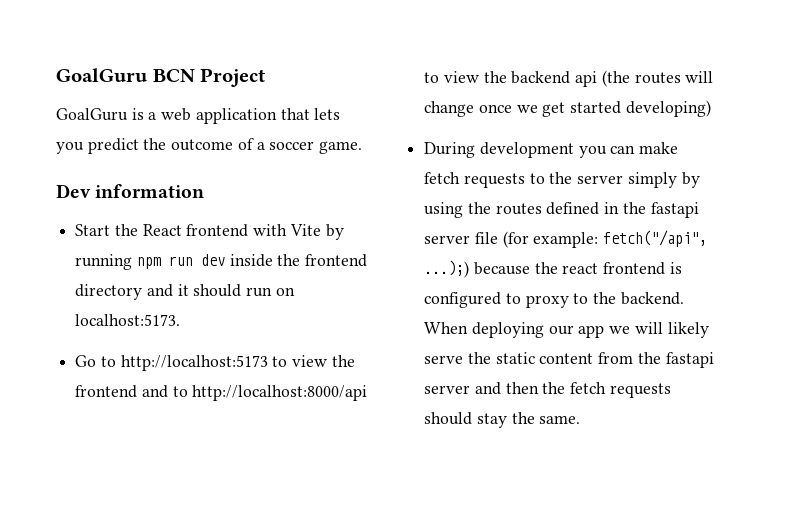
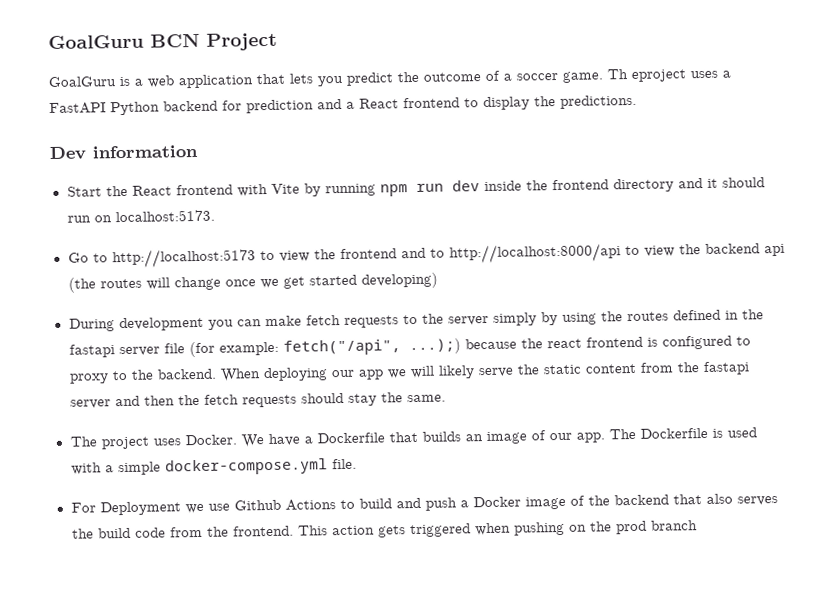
(363, 147) none -> [607,69,731,82] [49,94,637,116] Th eproject uses a FastAPI Python backend for prediction and a React frontend to display the predictions.
(581, 419) none -> [69,427,757,450] [70,458,357,476] [70,493,778,516] [71,520,698,539] // The project uses Docker. We have a Dockerfile that builds an image of our app. The Dockerfile is used with a simple docker-compose.yml file. // For Deployment we use Github Actions to build and push a Docker image of the backend that also serves the build code from the frontend. This action gets triggered when pushing on the prod branch

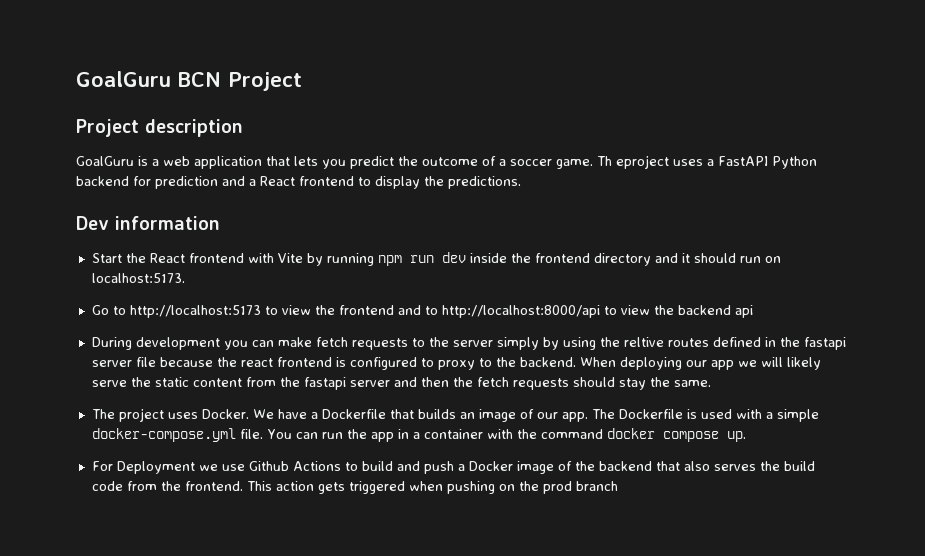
(278, 41) none -> [76,119,243,137] // Project description
[67,272,438,293] (the routes will change once we get started developing) -> (753, 311) none
(623, 316) none -> [623,337,664,347] reltive
[188,338,461,358] (for example: fetch("/api", ...);) -> (156, 362) none
(357, 464) none -> [266,428,746,442] You can run the app in a container with the command docker compose up.

